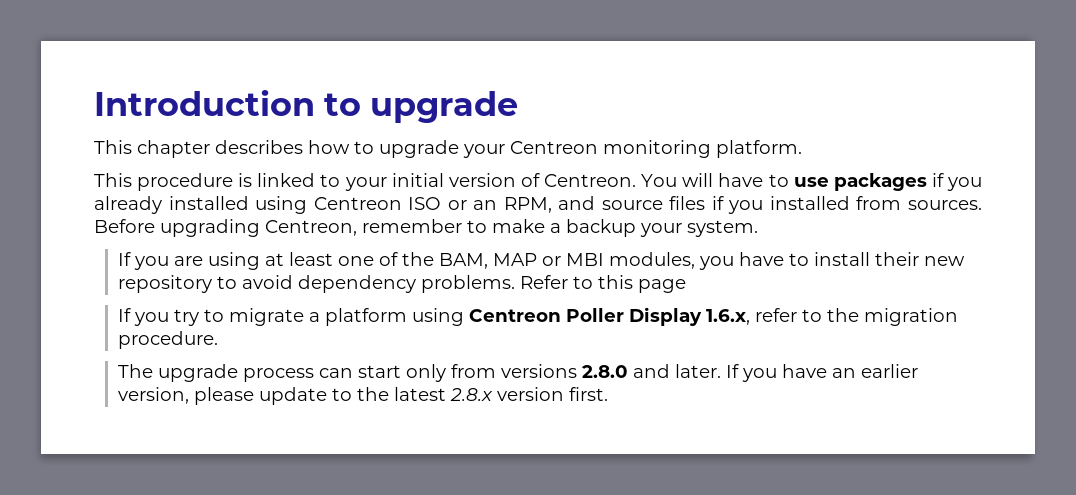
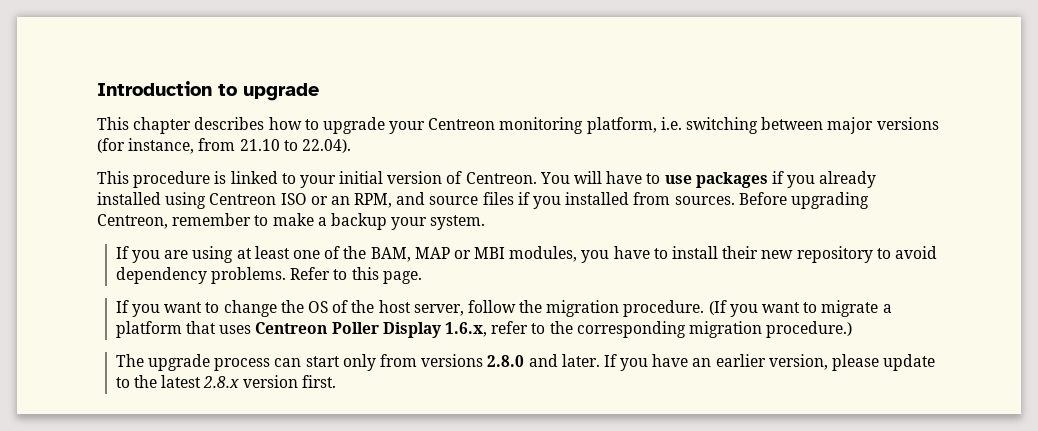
[716,140,802,158] platform. -> [586,117,939,134] [97,138,351,154] platform, i.e. switching between major versions (for instance, from 21.10 to 22.04).
[638,279,687,293] [118,308,200,326] page // If you try -> [382,271,422,284] [115,300,801,317] page. // If you want to change the OS of the host server, follow the migration procedure. (If you want
[412,308,465,326] using -> [186,321,252,334] that uses
[864,308,959,326] [118,331,219,349] migration procedure. -> [576,321,853,338] corresponding migration procedure.)

